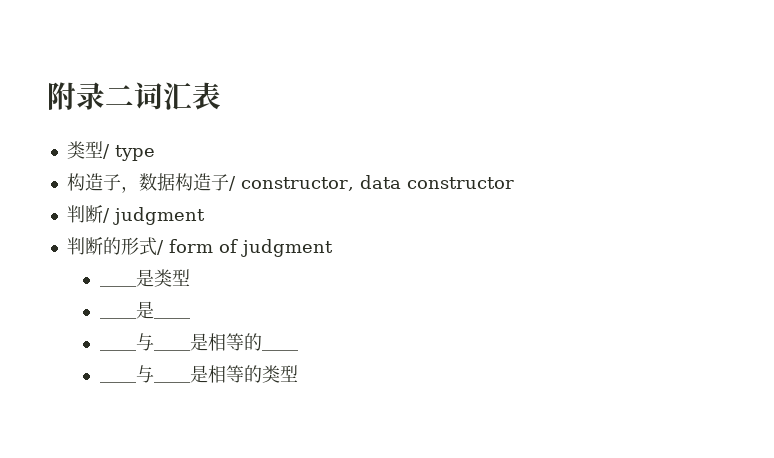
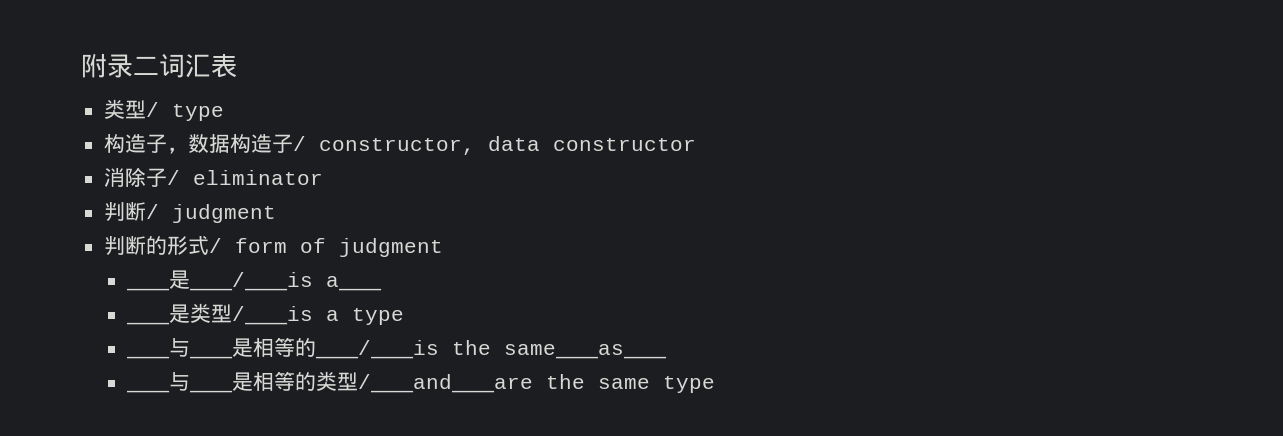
(514, 183) none -> [104,167,324,187] // 消除子/ eliminator
[153,269,190,287] [99,301,190,319] 类型 // ＿＿是＿＿ -> [190,287,234,291] [232,272,246,287] [245,287,289,291] [287,272,340,287] [339,287,383,291] [127,303,246,325] [245,321,289,325] [287,306,405,325] ＿＿/＿＿is a＿＿ // ＿＿是类型/＿＿is a type
(298, 350) none -> [358,340,372,355] [371,355,415,359] [413,340,557,355] [556,355,600,359] [598,344,625,355] [624,355,668,359] /＿＿is the same＿＿as＿＿
(298, 373) none -> [358,374,372,389] [371,389,415,393] [413,374,453,389] [452,389,496,393] [494,374,716,393] /＿＿and＿＿are the same type

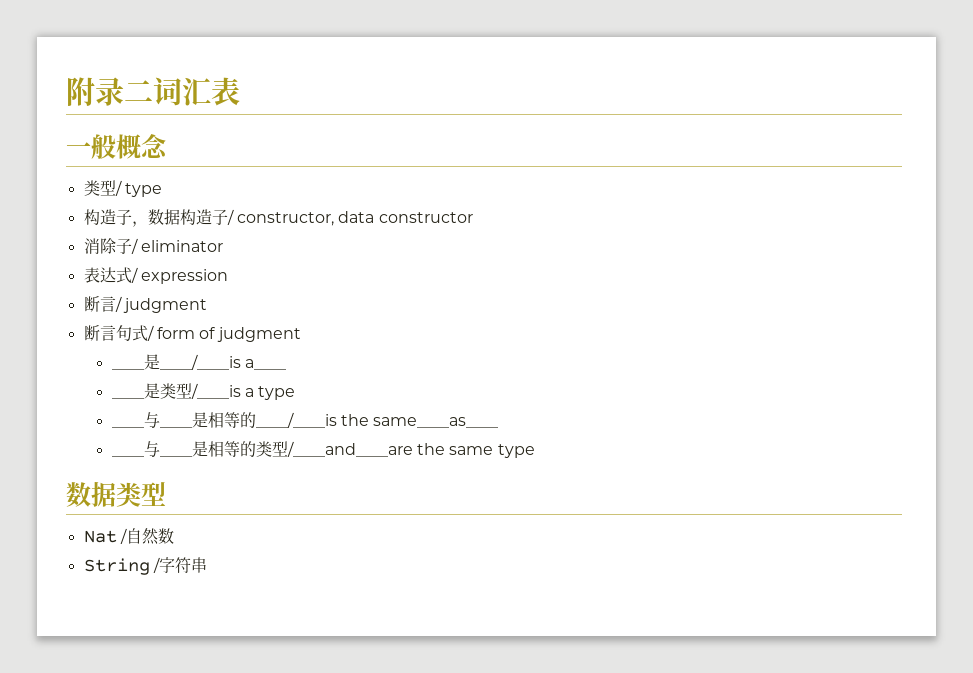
(237, 65) none -> [66,134,168,159] // 一般概念
[104,202,147,221] 判断 -> [83,267,228,284] [83,296,116,312] 表达式/ expression // 断言
[104,236,189,255] 判断的形 -> [83,325,132,341] 断言句
(716, 384) none -> [66,482,166,507] [83,528,174,545] [83,557,207,575] // 数据类型 // Nat /自然数 // String /字符串

